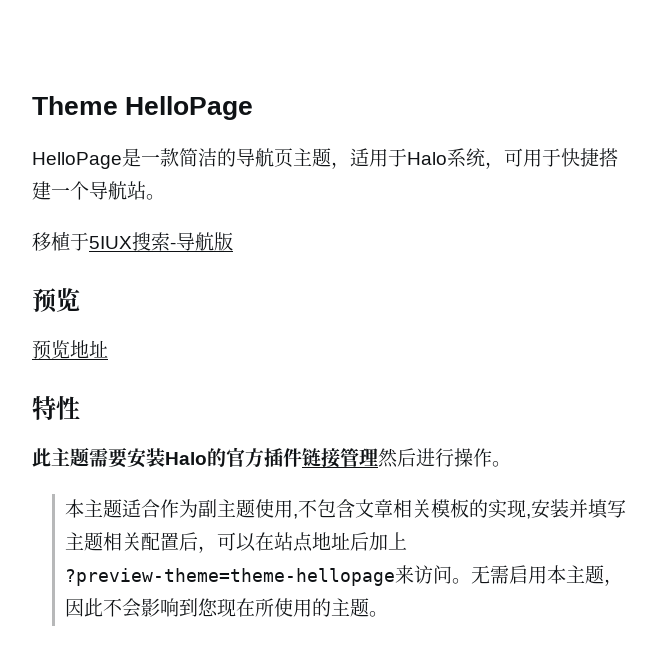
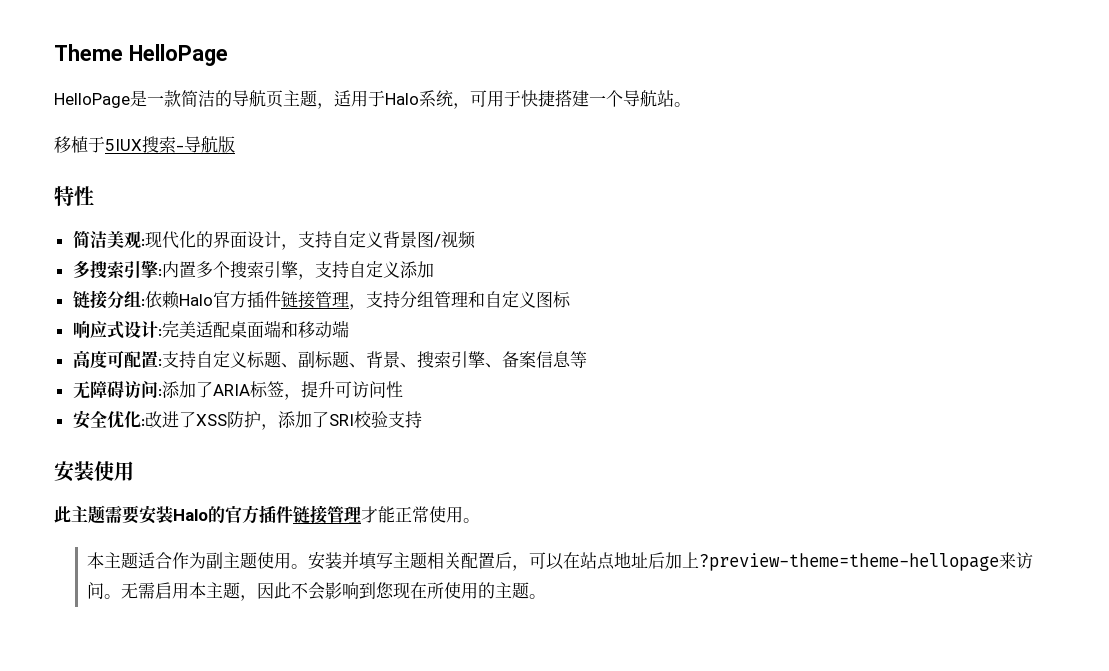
[32,288,80,313] [32,340,108,360] [32,396,80,420] 预览 // 预览地址 // 特性 -> [54,186,94,206] [72,230,476,250] [72,260,434,280] [72,290,571,310] [72,320,349,339] [72,350,587,369] [72,381,403,400] [72,410,422,430] [54,461,134,482] 特性 // 简洁美观:现代化的界面设计，支持自定义背景图/视频 // 多搜索引擎:内置多个搜索引擎，支持自定义添加 // 链接分组:依赖Halo官方插件链接管理，支持分组管理和自定义图标 // 响应式设计:完美适配桌面端和移动端 // 高度可配置:支持自定义标题、副标题、背景、搜索引擎、备案信息等 // 无障碍访问:添加了ARIA标签，提升可访问性 // 安全优化:改进了XSS防护，添加了SRI校验支持 // 安装使用
[378,448,492,468] 然后进行操作 -> [361,506,463,523] 才能正常使用
[293,499,532,519] ,不包含文章相关模板的实现, -> [291,564,309,569] 。

